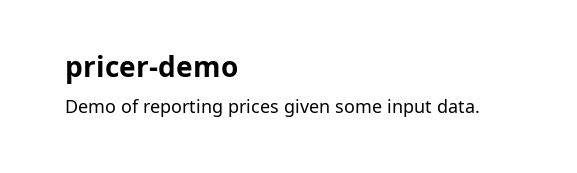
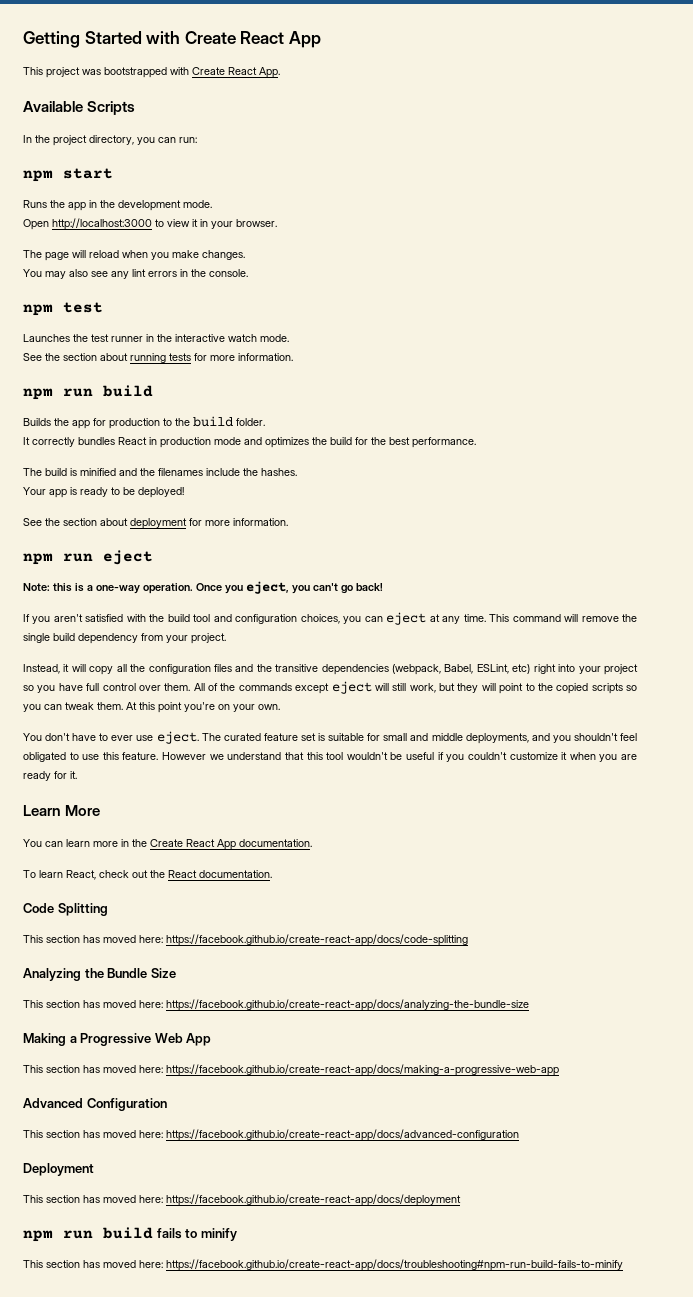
[65,55,238,84] [65,99,480,117] pricer-demo // Demo of reporting prices given some input data. -> [23,31,321,48] [23,67,280,78] [23,101,136,115] [23,135,197,146] [23,168,113,182] [23,200,212,211] [23,218,277,230] [23,250,245,261] [23,269,248,279] [23,302,103,316] [23,334,289,342] [23,353,293,363] [23,385,153,400] [23,416,265,429] [23,437,476,448] [23,468,297,476] [23,487,184,498] [23,518,288,529] [23,550,153,565] [23,581,383,594] [23,612,638,625] [23,633,226,644] [23,664,639,675] [23,681,637,694] [23,702,280,713] [23,731,637,744] [23,752,637,762] [23,771,77,781] [23,805,101,816] [23,839,312,850] [23,870,272,880] [23,903,108,916] [23,934,468,946] [23,968,176,981] [23,999,529,1011] [23,1033,212,1046] [23,1064,559,1076] [23,1098,167,1111] [23,1129,519,1141] [23,1163,94,1176] [23,1194,461,1206] [23,1227,237,1242] [23,1259,623,1271] Getting Started with Create React App // This project was bootstrapped with Create React App. // Available Scripts // In the project directory, you can run: // npm start // Runs the app in the development mode. // Open http://localhost:3000 to view it in your browser. // The page will reload when you make changes. // You may also see any lint errors in the console. // npm test // Launches the test runner in the interactive watch mode. // See the section about running tests for more information. // npm run build // Builds the app for production to the build folder. // It correctly bundles React in production mode and optimizes the build for the best performance. // The build is minified and the filenames include the hashes. // Your app is ready to be deployed! // See the section about deployment for more information. // npm run eject // Note: this is a one-way operation. Once you eject, you can't go back! // If you aren't satisfied with the build tool and configuration choices, you can eject at any time. This command will remove the single build dependency from your project. // Instead, it will copy all the configuration files and the transitive dependencies (webpack, Babel, ESLint, etc) right into your project so you have full control over them. All of the commands except eject will still work, but they will point to the copied scripts so you can tweak them. At this point you're on your own. // You don't have to ever use eject. The curated feature set is suitable for small and middle deployments, and you shouldn't feel obligated to use this feature. However we understand that this tool wouldn't be useful if you couldn't customize it when you are ready for it. // Learn More // You can learn more in the Create React App documentation. // To learn React, check out the React documentation. // Code Splitting // This section has moved here: https://facebook.github.io/create-react-app/docs/code-splitting // Analyzing the Bundle Size // This section has moved here: https://facebook.github.io/create-react-app/docs/analyzing-the-bundle-size // Making a Progressive Web App // This section has moved here: https://facebook.github.io/create-react-app/docs/making-a-progressive-web-app // Advanced Configuration // This section has moved here: https://facebook.github.io/create-react-app/docs/advanced-configuration // Deployment // This section has moved here: https://facebook.github.io/create-react-app/docs/deployment // npm run build fails to minify // This section has moved here: https://facebook.github.io/create-react-app/docs/troubleshooting#npm-run-build-fails-to-minify

